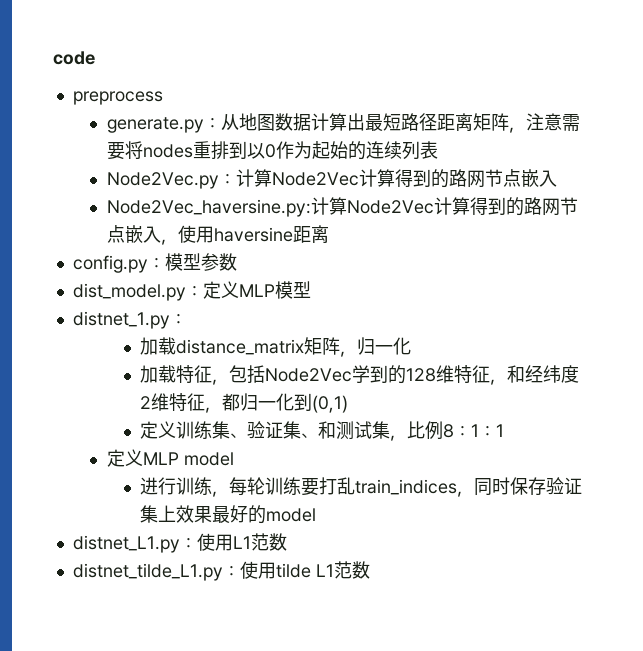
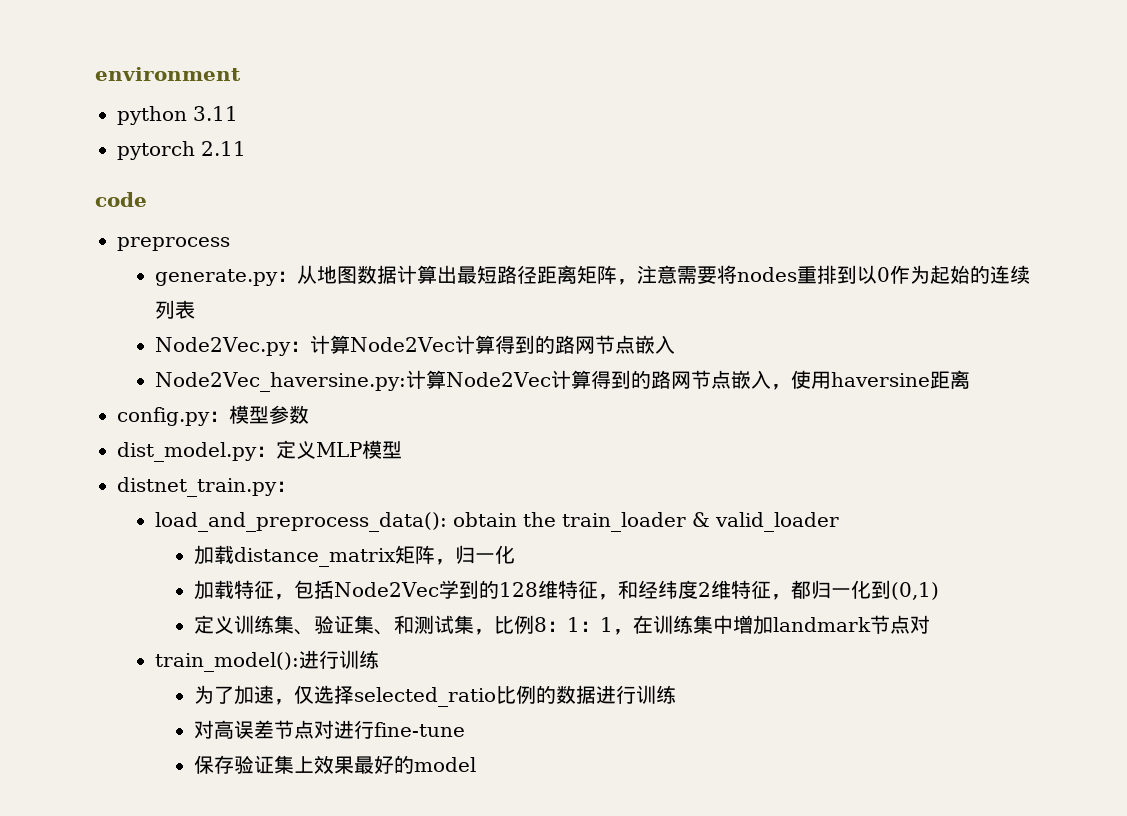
(53, 58) none -> [95,67,241,81] [117,106,238,125] [117,141,246,160] environment // python 3.11 // pytorch 2.11 //
[72,311,187,329] distnet_1.py： -> [117,477,296,497] [155,512,840,532] distnet_train.py： // load_and_preprocess_data(): obtain the train_loader & valid_loader
[106,449,234,467] [140,477,511,497] // 定义MLP model // 进行训练，每轮训练要打乱train_indices，同时 -> [612,615,930,635] [155,650,380,672] [193,685,676,707] [193,720,465,739] ，在训练集中增加landmark节点对 // train_model():进行训练 // 为了加速，仅选择selected_ratio比例的数据进行训练 // 对高误差节点对进行fine-tune //
[72,533,287,553] [72,561,370,581] // distnet_L1.py：使用L1范数 // distnet_tilde_L1.py：使用tilde L1范数 -> (476, 764) none

